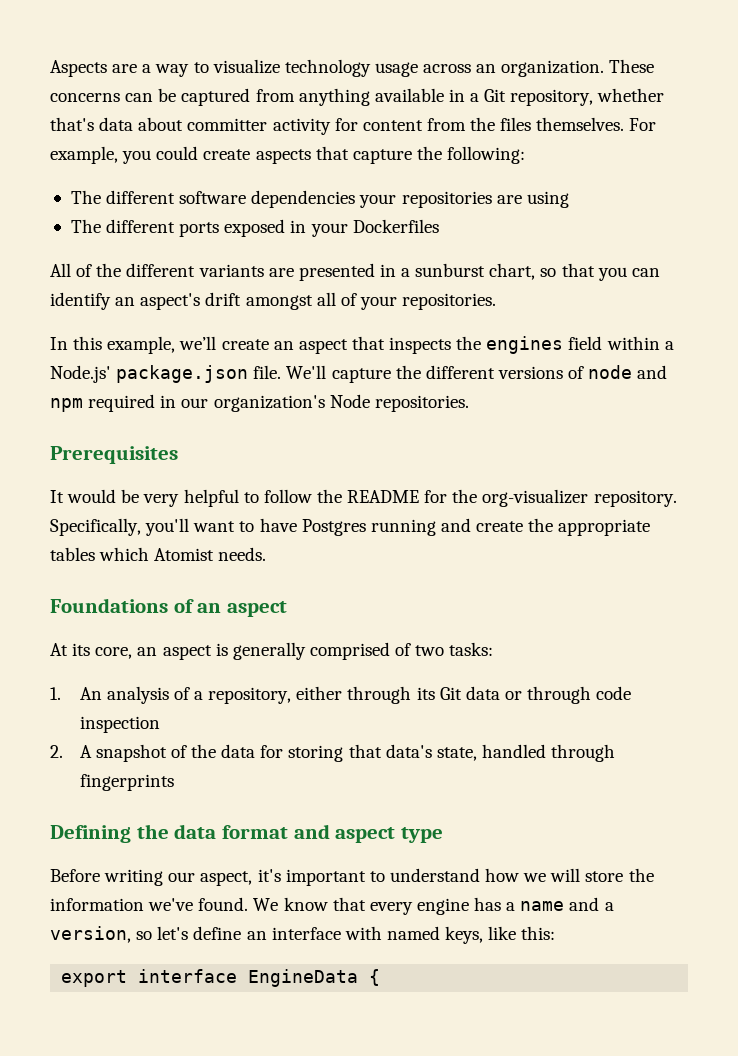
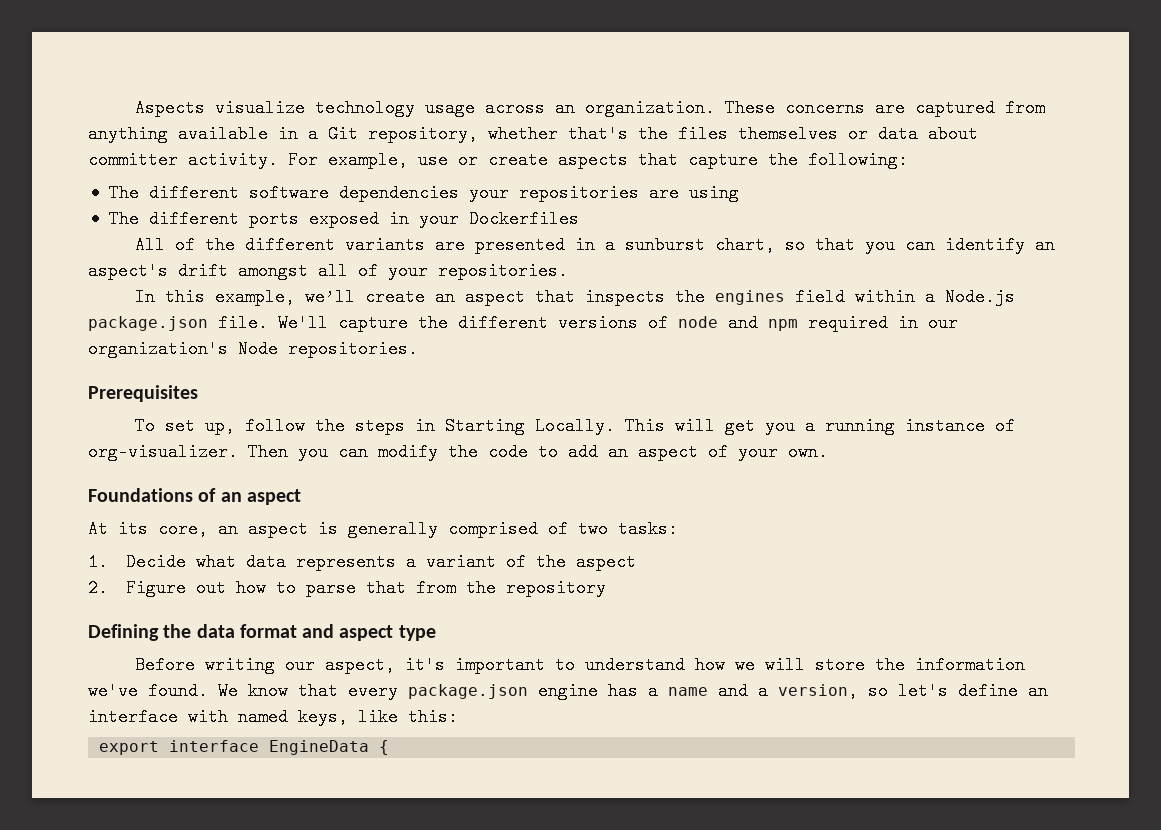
[112,62,209,77] are a way to -> (205, 108) none
[125,88,177,102] can be -> [874,99,905,117] are
[99,117,657,135] [50,146,199,164] data about committer activity for content from the files themselves. For example, you could -> [638,125,978,143] [88,151,478,169] the files themselves or data about committer activity. For example, use or
[50,365,111,383] Node.js' -> [944,288,1015,306] Node.js
[50,489,677,507] [50,518,651,536] [50,547,267,561] It would be very helpful to follow the README for the org-visualizer repository. Specifically, you'll want to have Postgres running and create the appropriate tables which Atomist needs. -> [134,417,1015,435] [88,443,828,461] To set up, follow the steps in Starting Locally. This will get you a running instance of org-visualizer. Then you can modify the code to add an aspect of your own.
[79,686,632,704] [79,716,160,733] [50,744,616,762] [79,774,174,791] An analysis of a repository, either through its Git data or through code inspection // 2. A snapshot of the data for storing that data's state, handled through fingerprints -> [125,553,636,571] [88,579,606,597] Decide what data represents a variant of the aspect // 2. Figure out how to parse that from the repository
(413, 908) none -> [408,684,528,699] package.json

